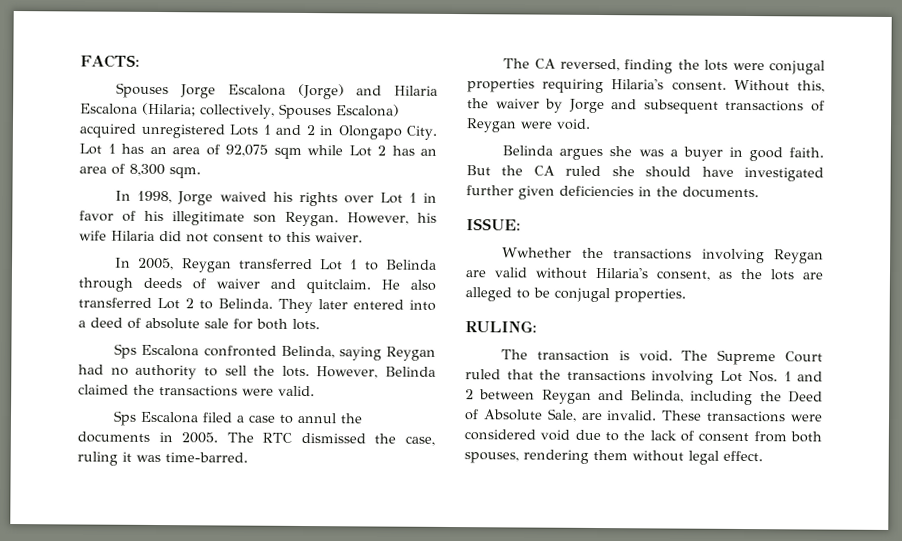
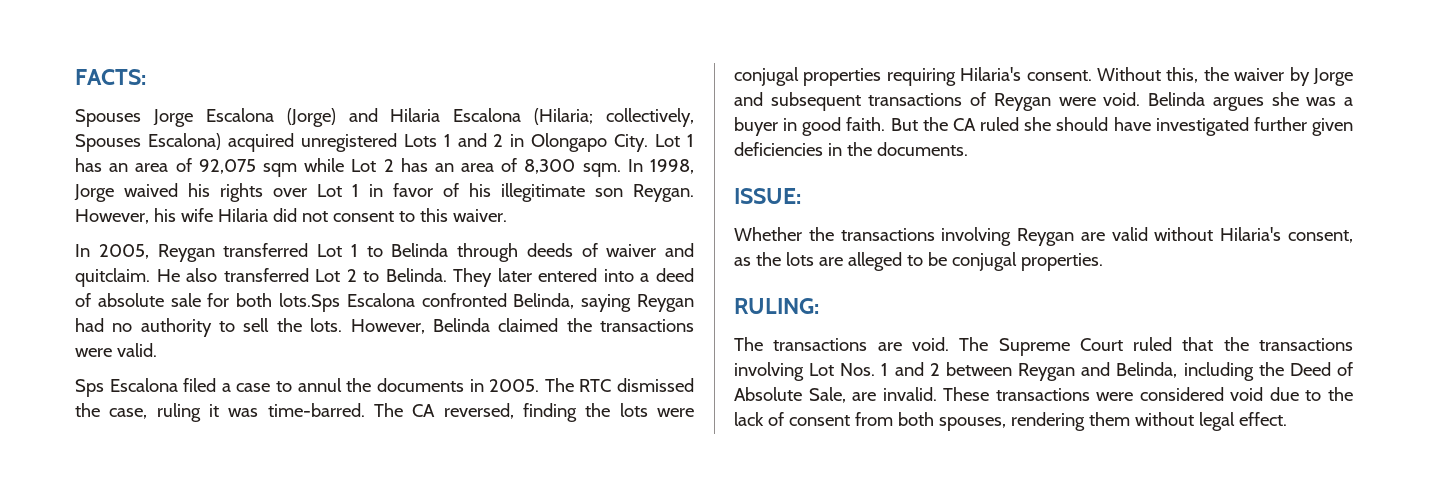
(201, 173) // -> (621, 170) none
[292,318,320,331] [114,343,138,359] lots. // Sps -> [278,293,340,312] lots.Sps
(248, 457) // -> (365, 410) none
(591, 124) // -> (1141, 99) none
[502,247,573,258] Wwhether -> [734,227,802,241] Whether
[537,349,630,362] transaction is -> [773,338,902,351] transactions are

